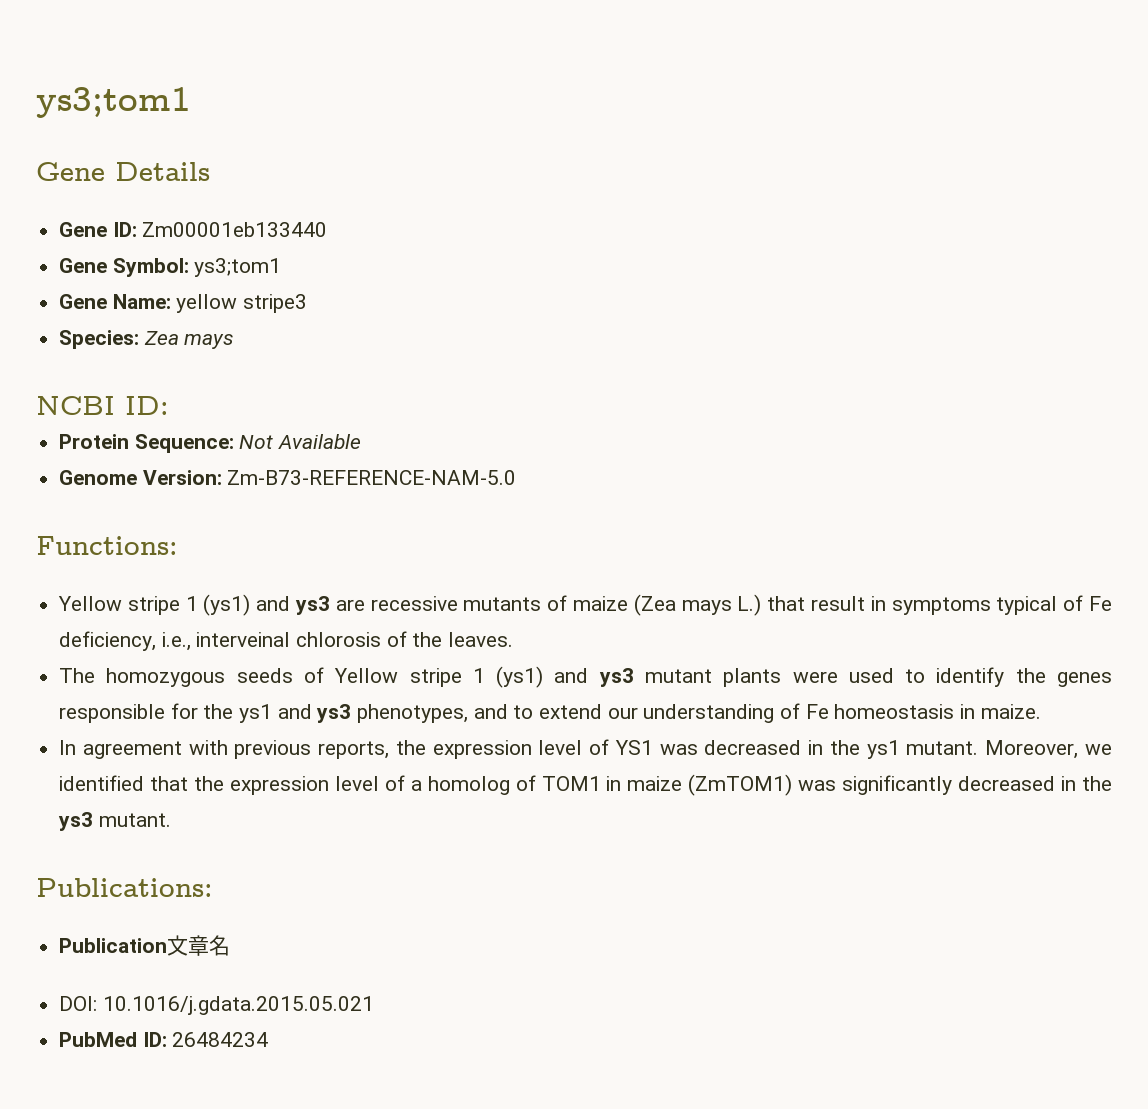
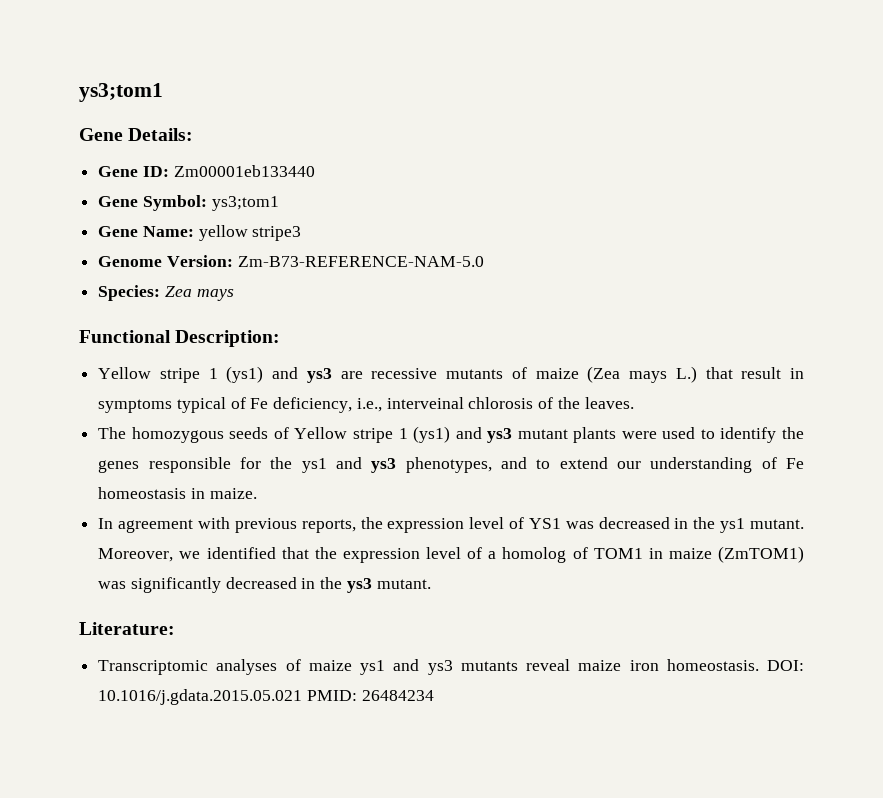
[36,87,191,118] [36,162,210,181] ys3;tom1 // Gene Details -> [79,83,163,102] [79,128,194,141] ys3;tom1 // Gene Details:
(308, 303) none -> [98,255,484,267] // Genome Version: Zm-B73-REFERENCE-NAM-5.0
[36,396,169,415] [59,434,362,453] [59,470,517,485] [36,536,178,555] NCBI ID: // Protein Sequence: Not Available // Genome Version: Zm-B73-REFERENCE-NAM-5.0 // Functions: -> [79,330,281,347] Functional Description:
[36,878,213,897] [59,935,231,956] Publications: // Publication文章名 // -> [79,622,175,635] [98,659,759,675] Literature: // Transcriptomic analyses of maize ys1 and ys3 mutants reveal maize iron homeostasis.
[59,1032,167,1047] // PubMed ID: -> [306,690,357,701] PMID:

